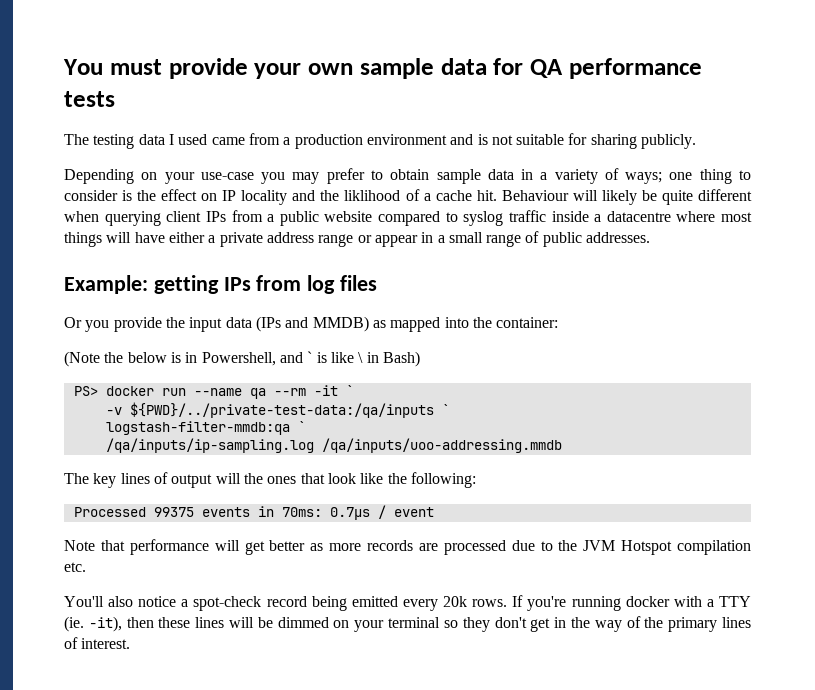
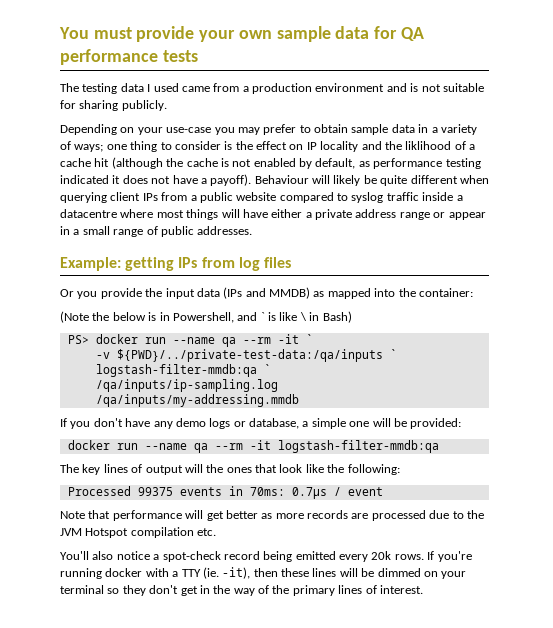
[476,190,497,201] hit. -> [94,157,481,169] [60,174,252,186] hit (although the cache is not enabled by default, as performance testing indicated it does not have a payoff).
[321,438,562,453] /qa/inputs/uoo-addressing.mmdb -> [95,394,299,407] [60,418,462,429] [67,440,439,453] /qa/inputs/my-addressing.mmdb // If you don't have any demo logs or database, a simple one will be provided: // docker run --name qa --rm -it logstash-filter-mmdb:qa

